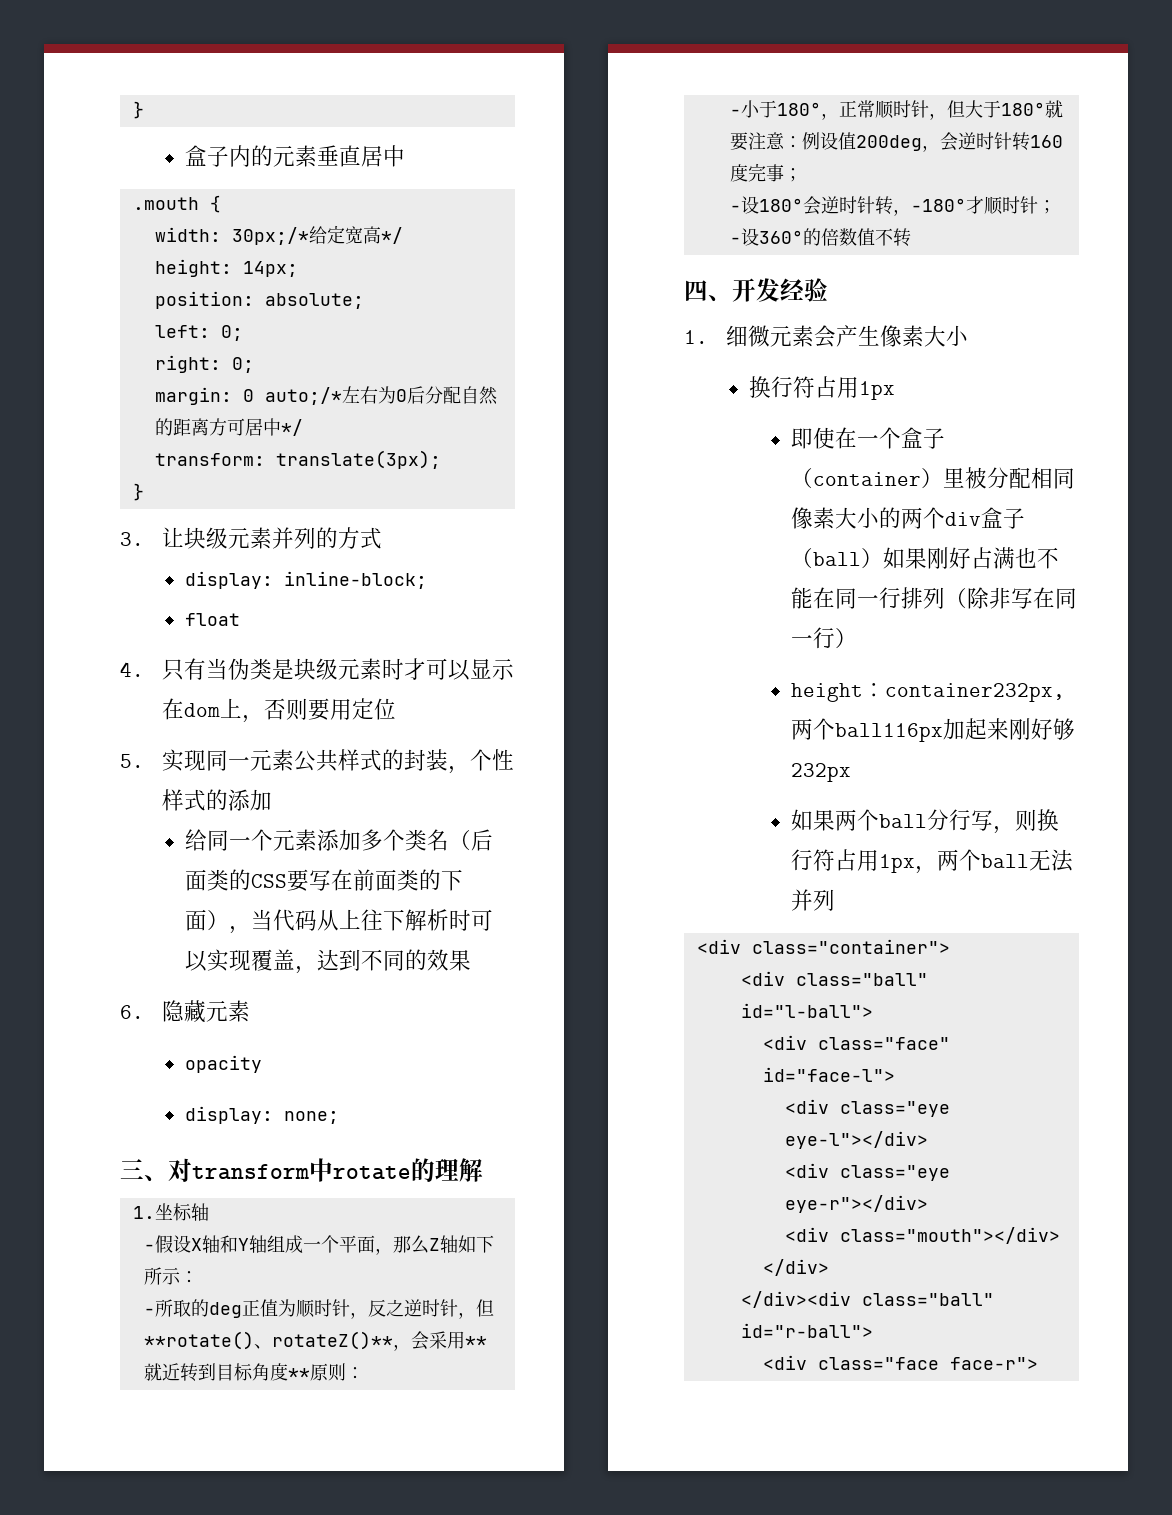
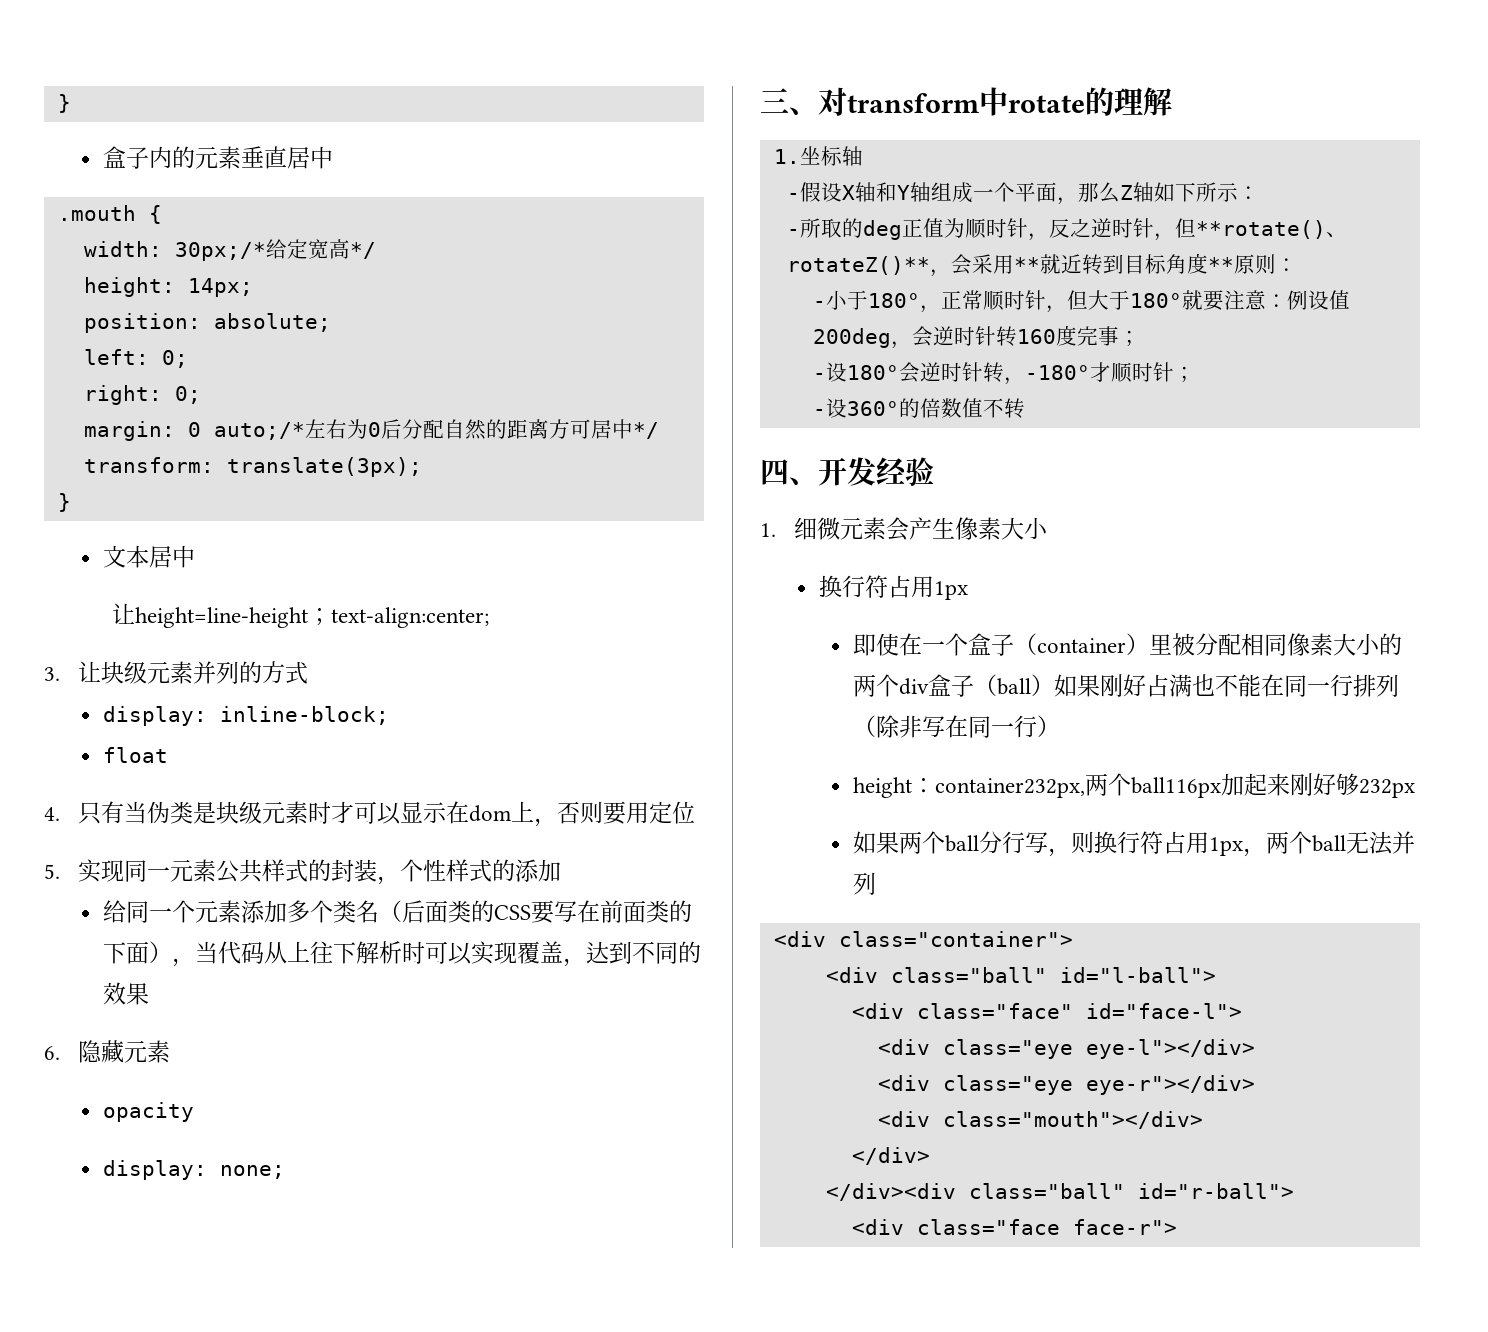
(144, 492) none -> [103,545,196,568] [111,603,489,628] // 文本居中 // 让height=line-height；text-align:center;

